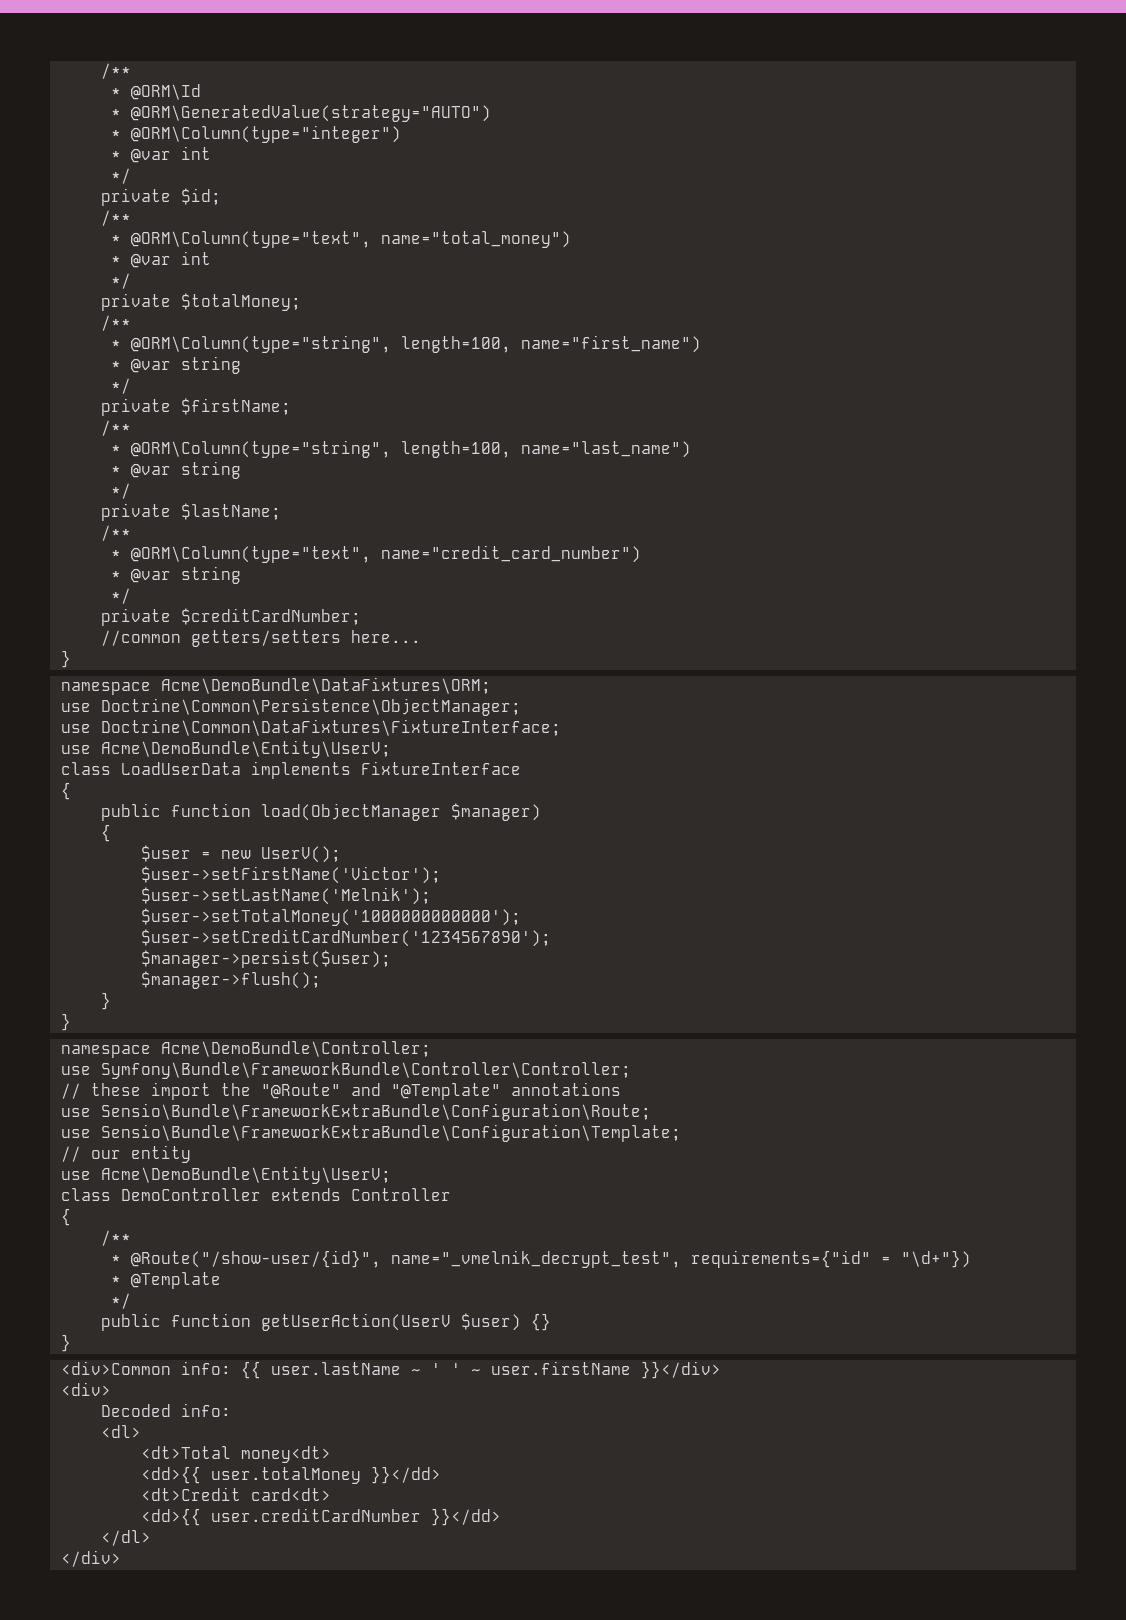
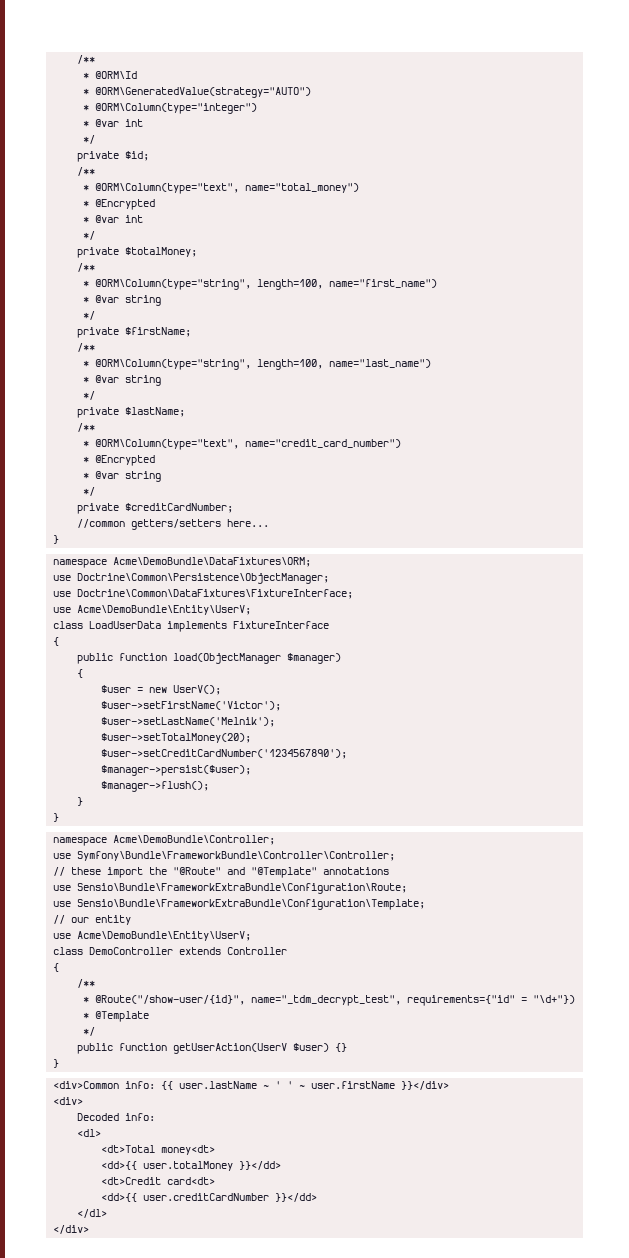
(571, 239) none -> [82,199,155,210] // * @Encrypted
(641, 554) none -> [82,455,155,466] // * @Encrypted
[140,908,521,926] $user->setTotalMoney('1000000000000'); -> [100,733,251,743] $user->setTotalMoney(20);
[390,1250,681,1268] name="_vmelnik_decrypt_test", -> [250,995,401,1006] name="_tdm_decrypt_test",

